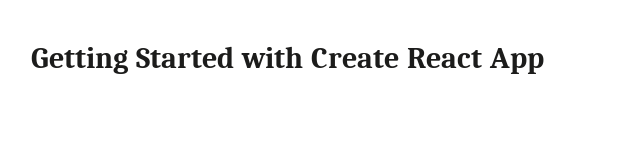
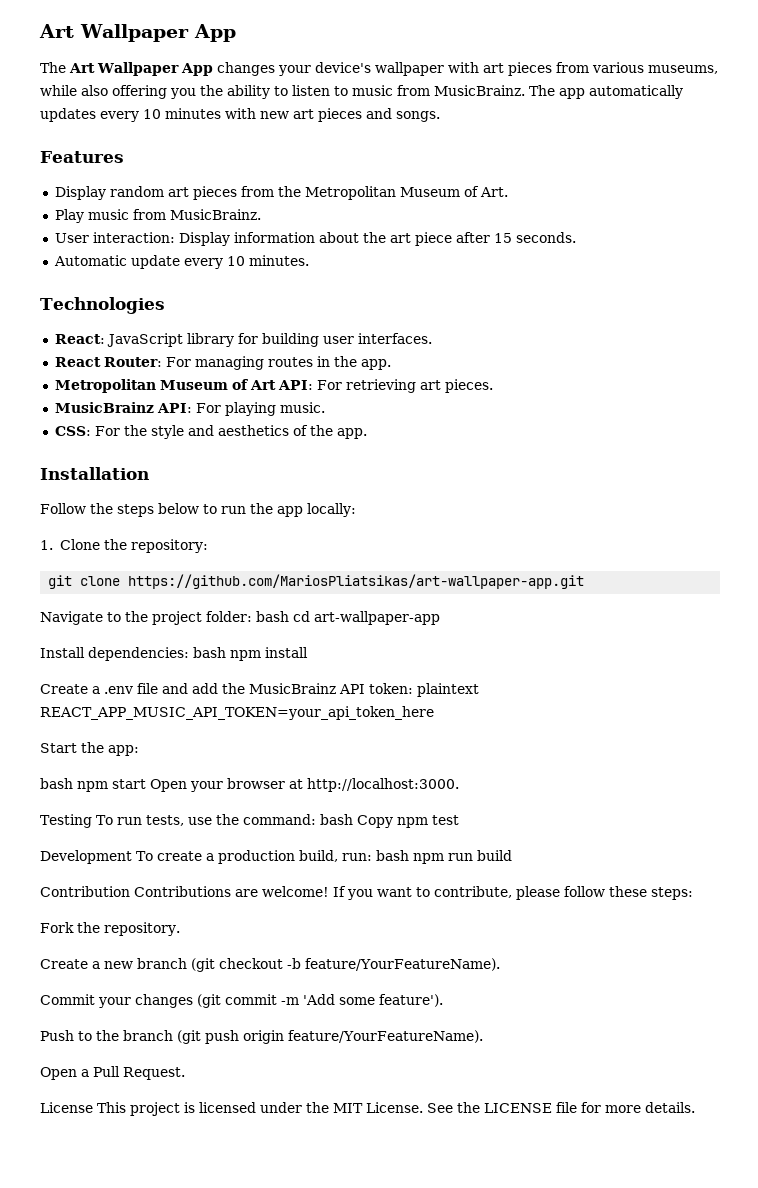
[31,46,544,74] Getting Started with Create React App -> [39,24,236,42] [40,62,718,76] [40,85,683,99] [40,108,440,122] [40,151,124,163] [54,186,508,200] [54,209,261,223] [54,232,576,246] [53,255,309,269] [40,297,165,314] [54,333,432,347] [54,356,391,370] [54,379,493,393] [54,402,325,416] [54,425,367,439] [40,467,149,480] [40,503,356,517] [40,539,208,553] [48,574,585,589] [40,611,440,625] [40,647,308,661] [40,683,479,697] [40,706,434,720] [40,742,139,756] [40,778,459,792] [40,814,459,828] [40,850,512,864] [40,886,693,900] [40,922,180,936] [40,958,500,972] [40,994,443,1008] [40,1030,483,1044] [40,1066,185,1080] [40,1102,695,1116] Art Wallpaper App // The Art Wallpaper App changes your device's wallpaper with art pieces from various museums, while also offering you the ability to listen to music from MusicBrainz. The app automatically updates every 10 minutes with new art pieces and songs. // Features // Display random art pieces from the Metropolitan Museum of Art. // Play music from MusicBrainz. // User interaction: Display information about the art piece after 15 seconds. // Automatic update every 10 minutes. // Technologies // React: JavaScript library for building user interfaces. // React Router: For managing routes in the app. // Metropolitan Museum of Art API: For retrieving art pieces. // MusicBrainz API: For playing music. // CSS: For the style and aesthetics of the app. // Installation // Follow the steps below to run the app locally: // 1. Clone the repository: // git clone https://github.com/MariosPliatsikas/art-wallpaper-app.git // Navigate to the project folder: bash cd art-wallpaper-app // Install dependencies: bash npm install // Create a .env file and add the MusicBrainz API token: plaintext REACT_APP_MUSIC_API_TOKEN=your_api_token_here // Start the app: // bash npm start Open your browser at http://localhost:3000. // Testing To run tests, use the command: bash Copy npm test // Development To create a production build, run: bash npm run build // Contribution Contributions are welcome! If you want to contribute, please follow these steps: // Fork the repository. // Create a new branch (git checkout -b feature/YourFeatureName). // Commit your changes (git commit -m 'Add some feature'). // Push to the branch (git push origin feature/YourFeatureName). // Open a Pull Request. // License This project is licensed under the MIT License. See the LICENSE file for more details.

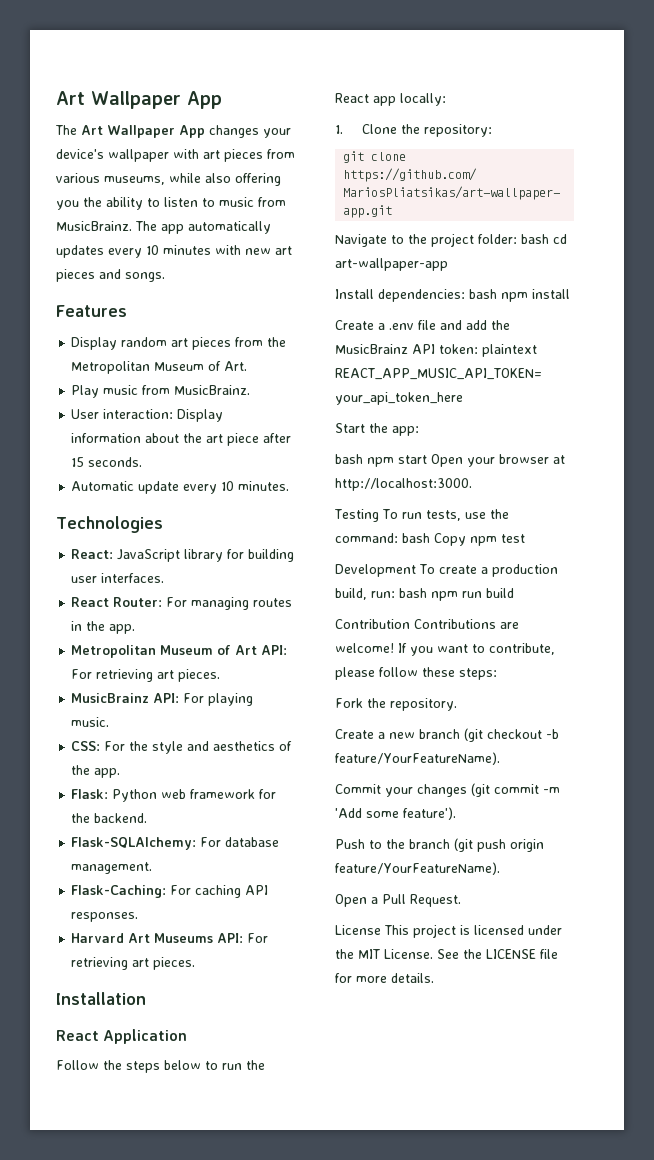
(367, 433) none -> [71,789,277,802] [71,813,148,823] [71,837,280,850] [71,862,153,874] [71,885,269,898] [71,912,139,922] [71,933,269,943] [71,957,196,970] // Flask: Python web framework for the backend. // Flask-SQLAlchemy: For database management. // Flask-Caching: For caching API responses. // Harvard Art Museums API: For retrieving art pieces.
(149, 473) none -> [56,1029,188,1044] // React Application
(273, 508) none -> [335,93,369,103] React

